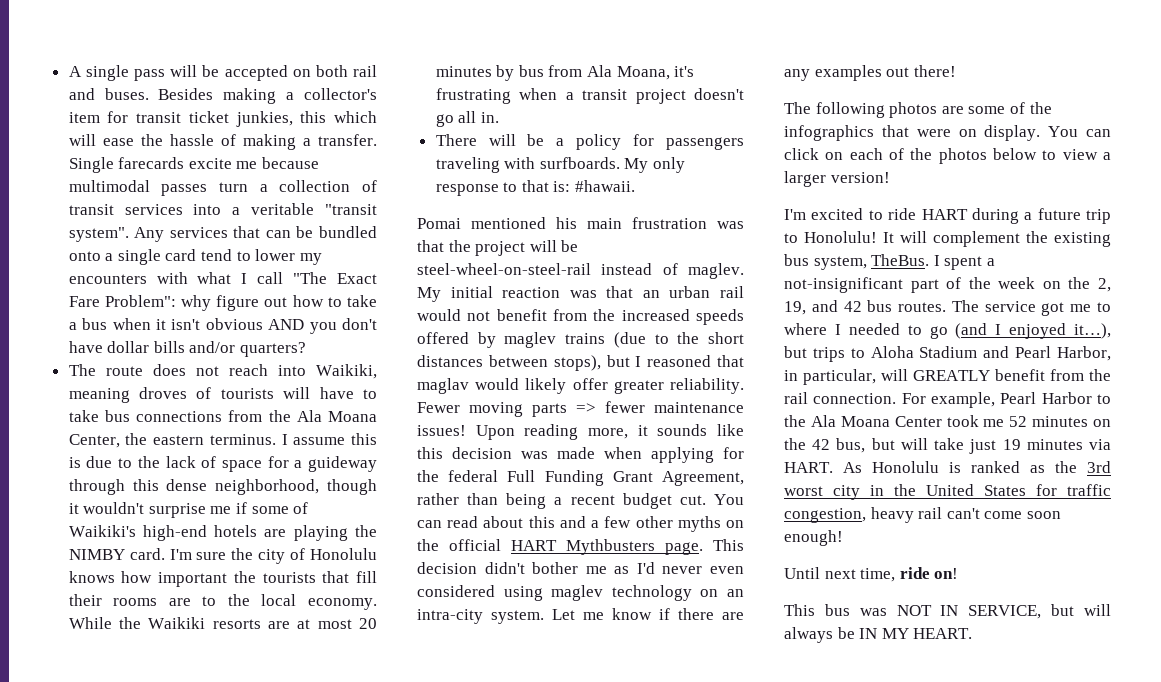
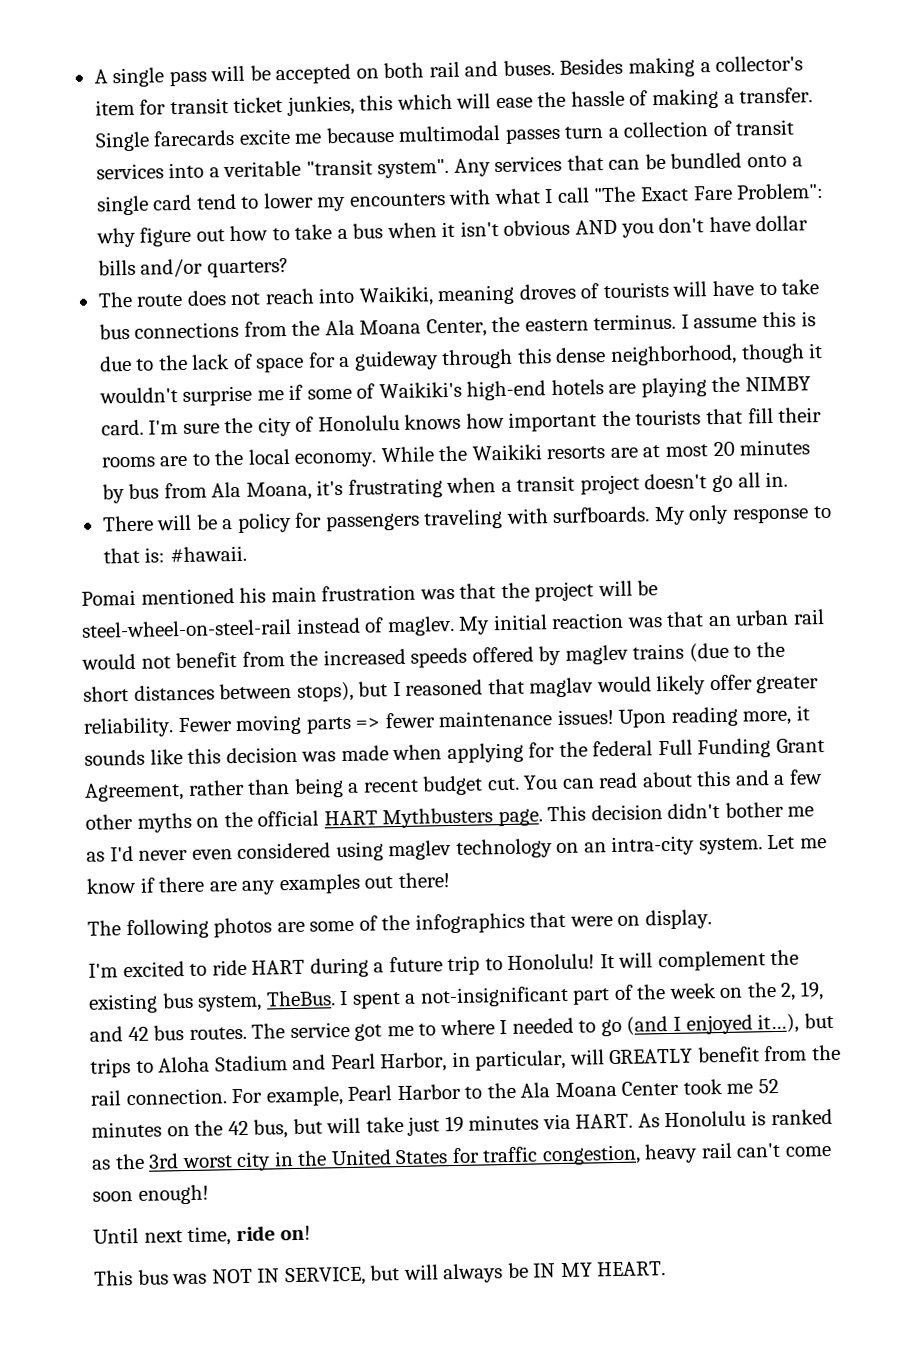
[1048,126,1111,137] [784,148,1111,164] [784,171,890,187] You can click on each of the photos below to view a larger version! -> (712, 919) none

